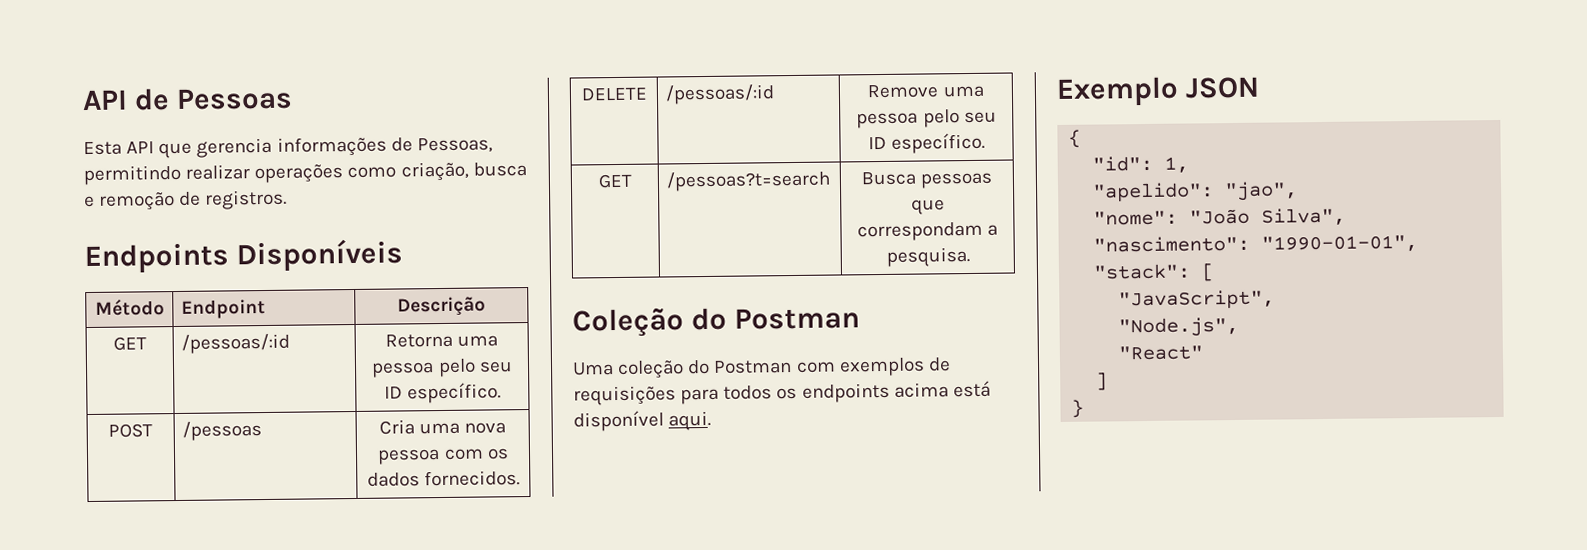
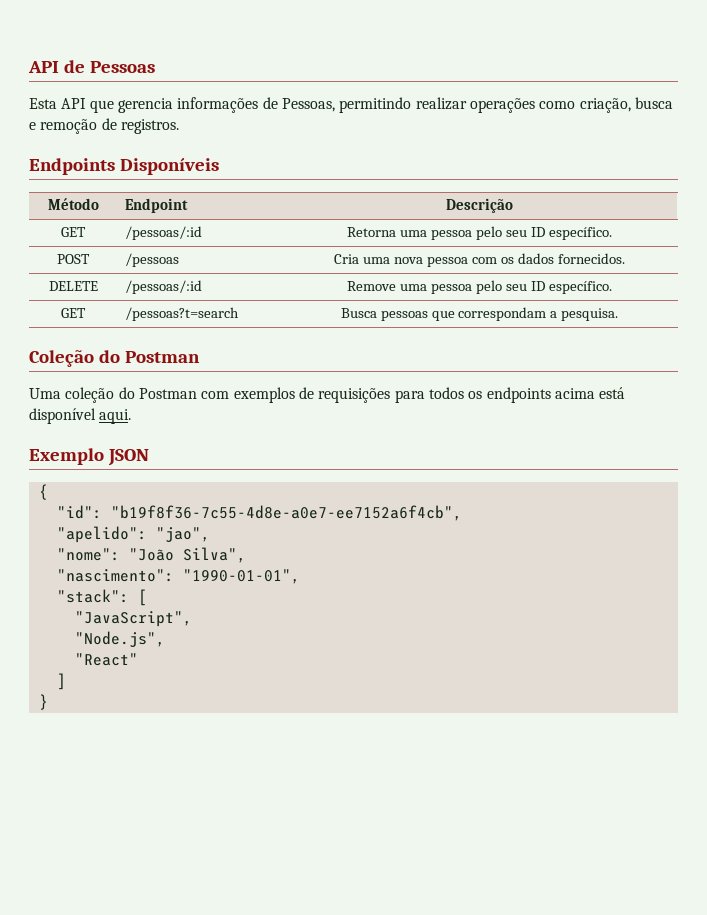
[1164,156,1190,173] 1, -> [110,505,462,521] "b19f8f36-7c55-4d8e-a0e7-ee7152a6f4cb",

